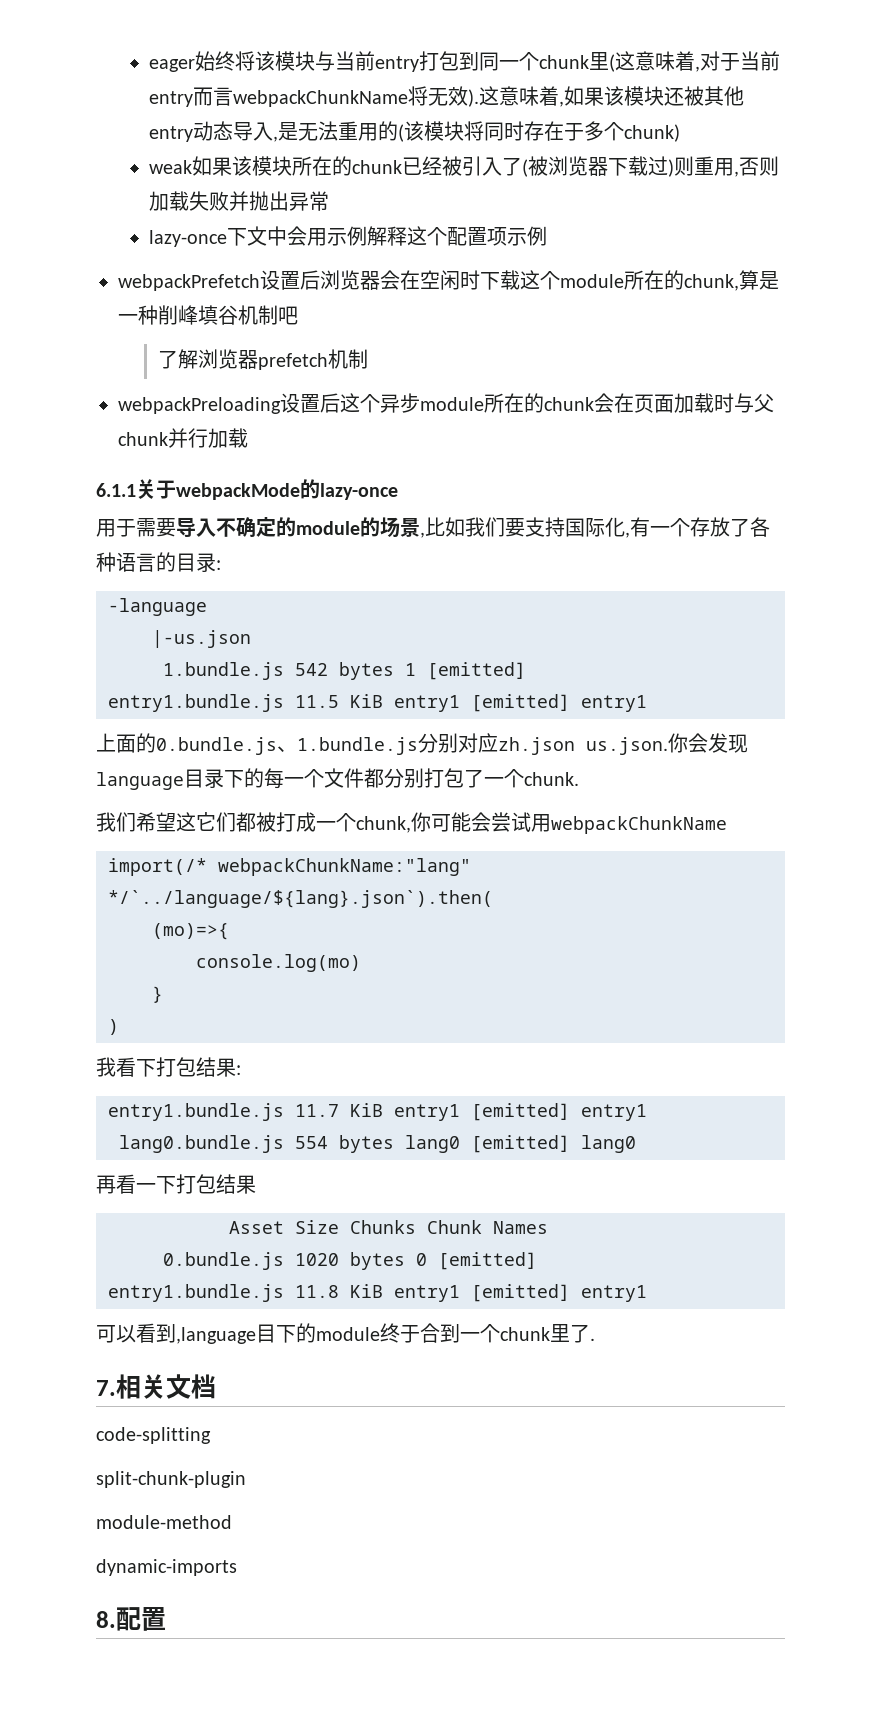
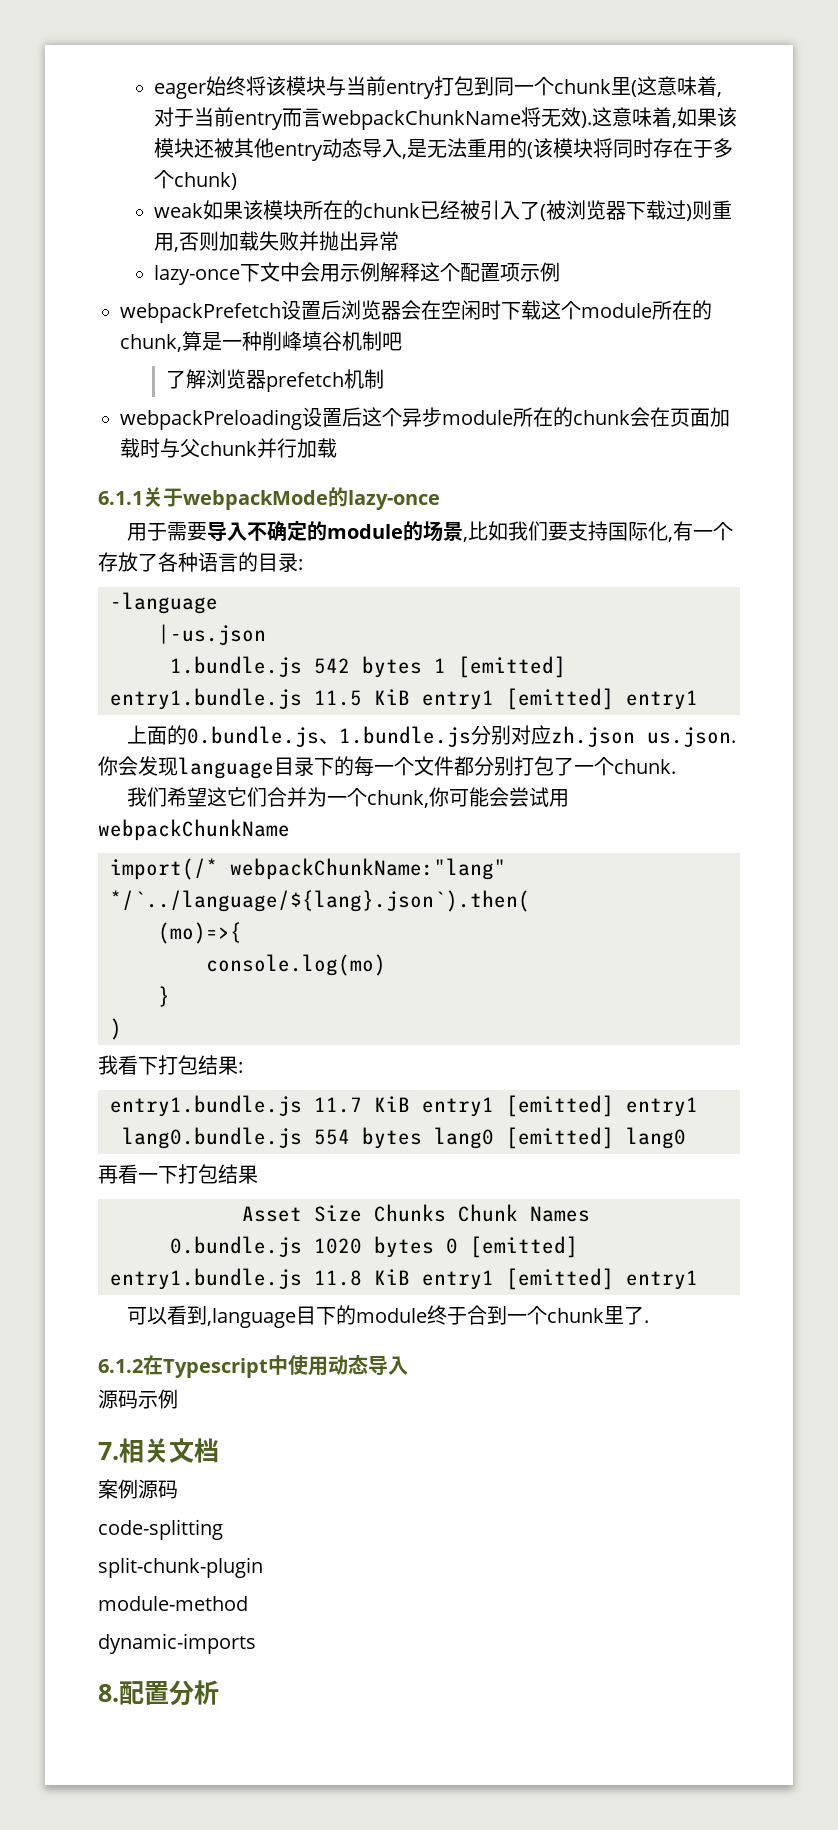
[236,812,316,832] 都被打成 -> [266,787,327,807] 合并为
(595, 1339) none -> [98,1354,408,1378] [98,1389,178,1409] // 6.1.2在Typescript中使用动态导入 // 源码示例
(216, 1386) none -> [98,1479,178,1499] // 案例源码
(166, 1619) none -> [169,1680,219,1706] 分析

